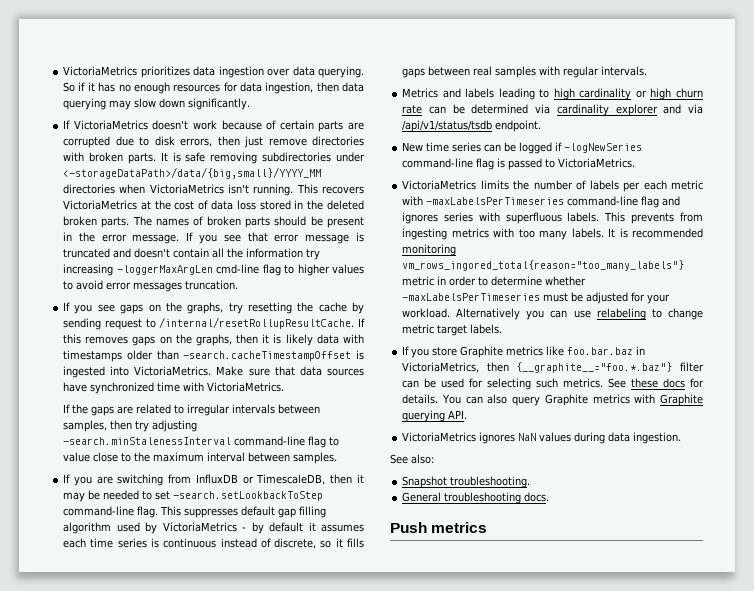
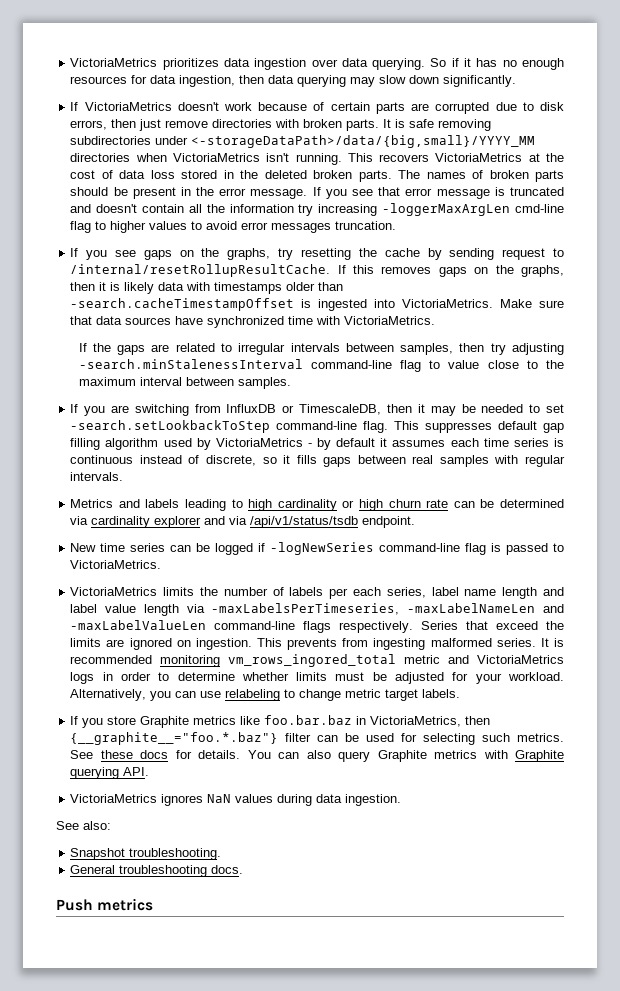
[671,180,703,190] [402,196,681,208] [402,212,703,224] [402,228,703,240] [402,244,457,256] [402,260,685,271] [402,276,435,286] metric with -maxLabelsPerTimeseries command-line flag and ignores series with superfluous labels. This prevents from ingesting metrics with too many labels. It is recommended monitoring vm_rows_ingored_total{reason="too_many_labels"} metric -> [386,587,564,599] [70,603,564,616] [70,620,564,633] [70,638,564,650] [70,654,564,667] [70,672,95,684] series, label name length and label value length via -maxLabelsPerTimeseries, -maxLabelNameLen and -maxLabelValueLen command-line flags respectively. Series that exceed the limits are ignored on ingestion. This prevents from ingesting malformed series. It is recommended monitoring vm_rows_ingored_total metric and VictoriaMetrics logs
[402,293,541,301] -maxLabelsPerTimeseries -> [296,672,328,681] limits
[456,308,521,320] Alternatively -> [70,689,147,701] Alternatively,

